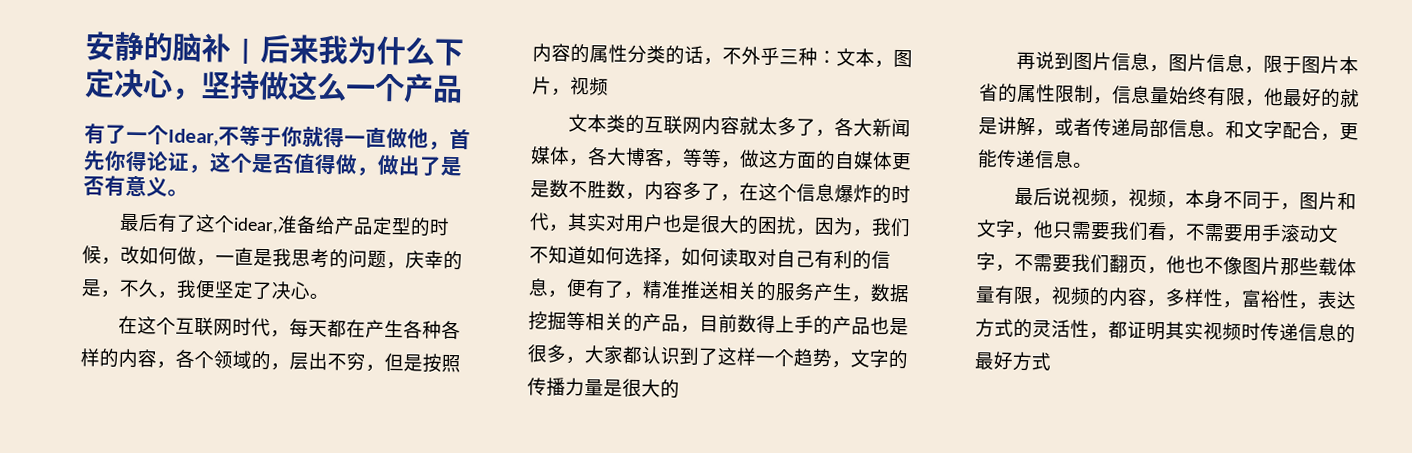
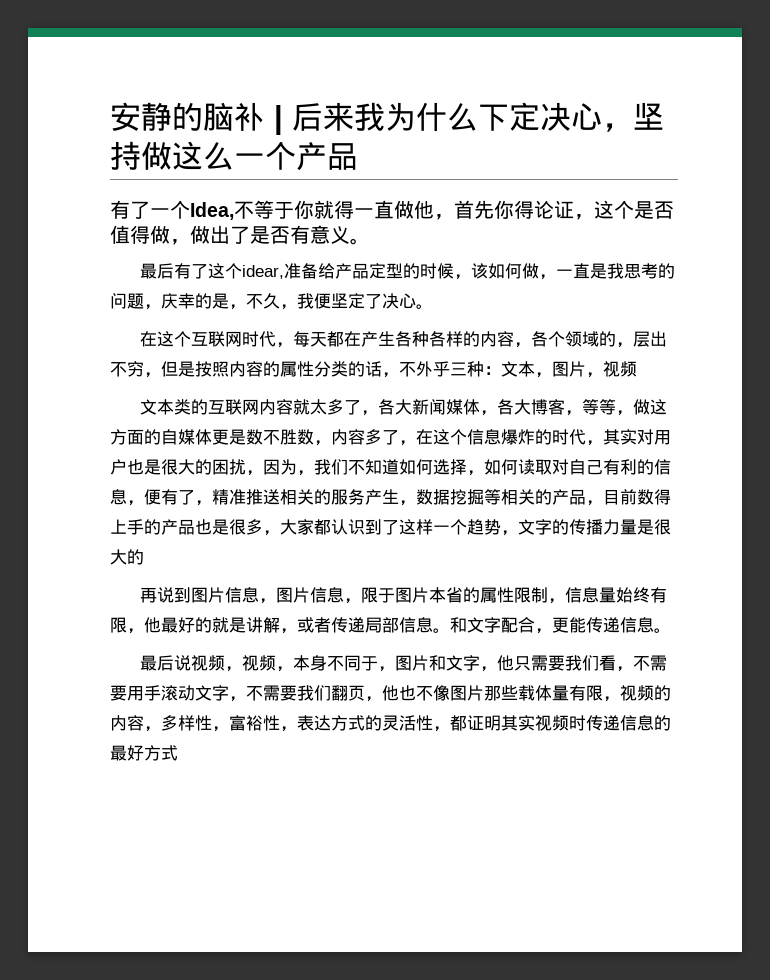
[168,128,219,147] Idear, -> [190,202,234,220] Idea,
[120,245,140,265] 改 -> [470,263,488,279] 该

